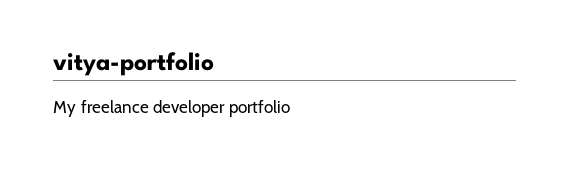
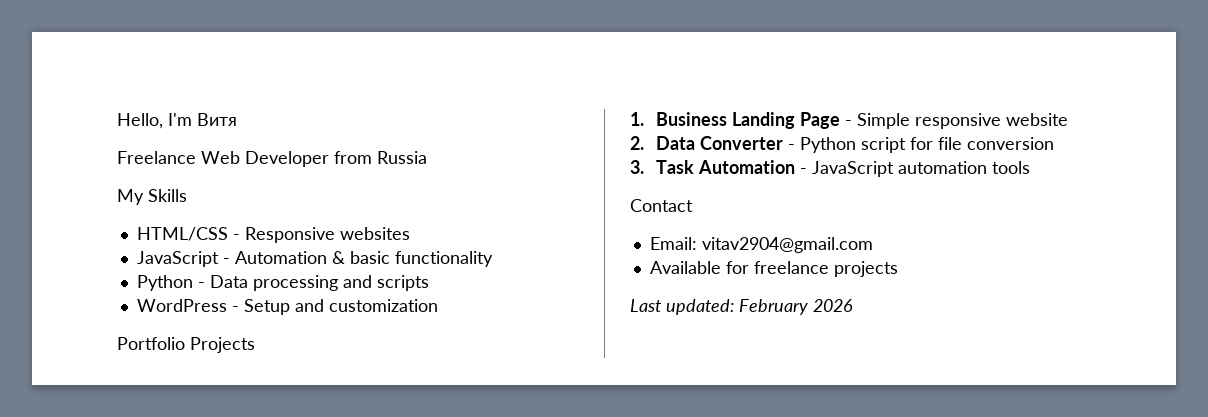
[53,52,214,76] [53,100,290,117] vitya-portfolio // My freelance developer portfolio -> [117,113,237,129] [117,151,427,167] [117,189,187,205] [136,227,410,243] [136,251,493,267] [136,275,429,291] [136,299,438,315] [117,337,255,353] [630,112,1069,129] [630,136,1055,153] [630,160,1031,177] [630,199,693,212] [649,237,873,253] [649,261,898,277] [630,299,853,315] Hello, I'm Витя // Freelance Web Developer from Russia // My Skills // HTML/CSS - Responsive websites // JavaScript - Automation & basic functionality // Python - Data processing and scripts // WordPress - Setup and customization // Portfolio Projects // 1. Business Landing Page - Simple responsive website // 2. Data Converter - Python script for file conversion // 3. Task Automation - JavaScript automation tools // Contact // Email: vitav2904@gmail.com // Available for freelance projects // Last updated: February 2026

